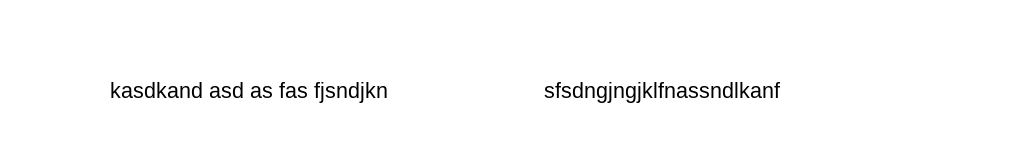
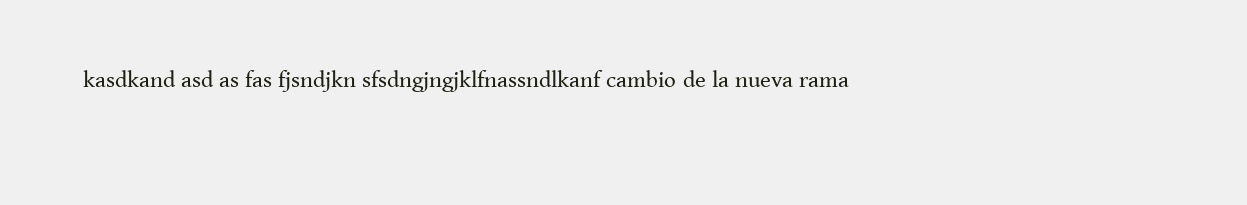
(780, 92) none -> [606,70,849,87] cambio de la nueva rama

